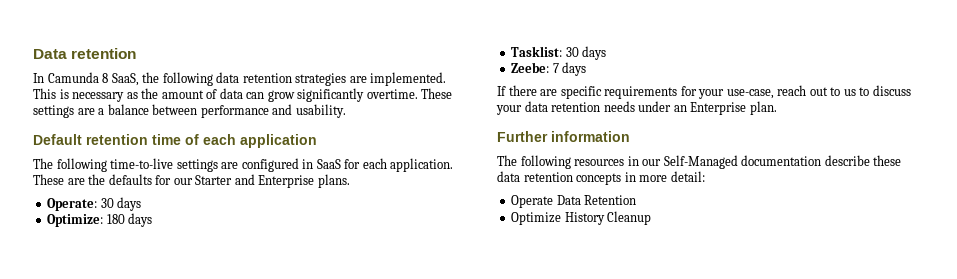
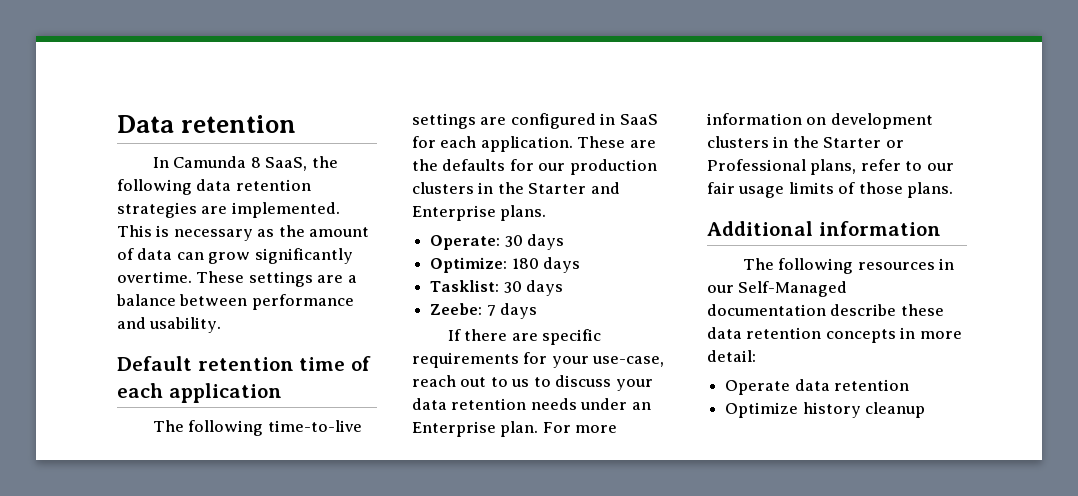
(193, 181) none -> [569,159,657,175] [412,182,524,194] production clusters in the
[497,131,548,142] // Further -> [542,422,618,433] [707,113,933,129] [707,136,904,148] [707,159,954,175] [707,182,954,198] [707,221,813,236] For more information on development clusters in the Starter or Professional plans, refer to our fair usage limits of those plans. // Additional
[556,195,637,205] Data Retention -> [794,379,910,391] data retention
[564,211,652,225] History Cleanup -> [802,402,926,418] history cleanup

